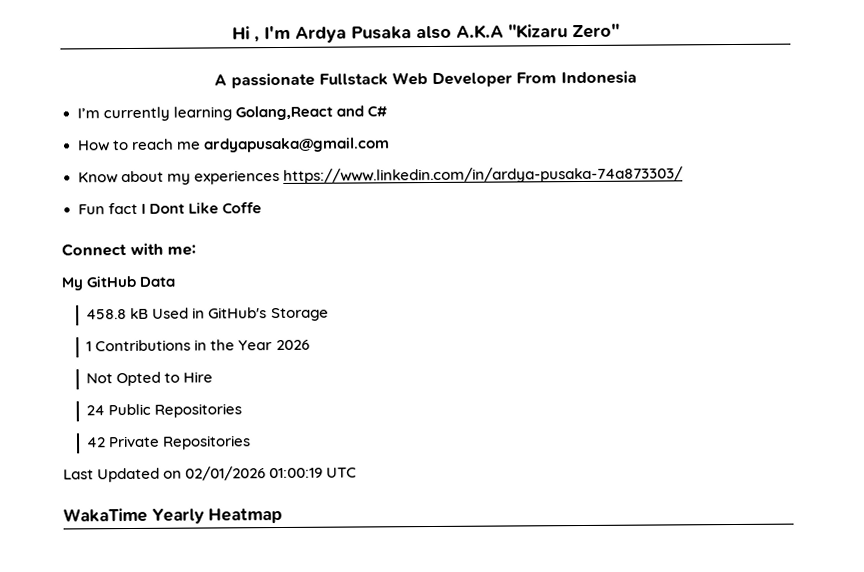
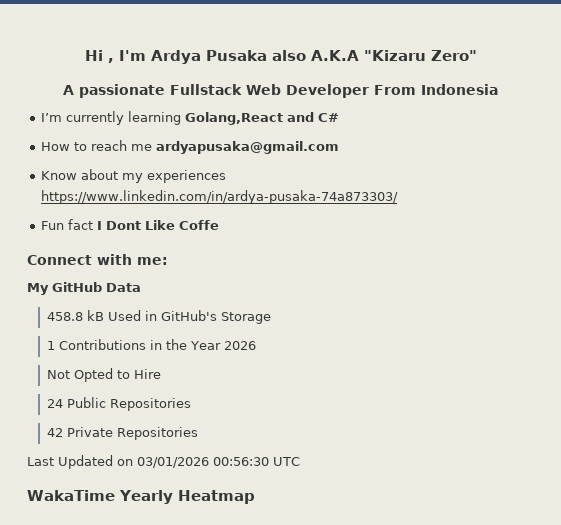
[185,466,324,481] 02/01/2026 01:00:19 -> [137,457,269,468] 03/01/2026 00:56:30

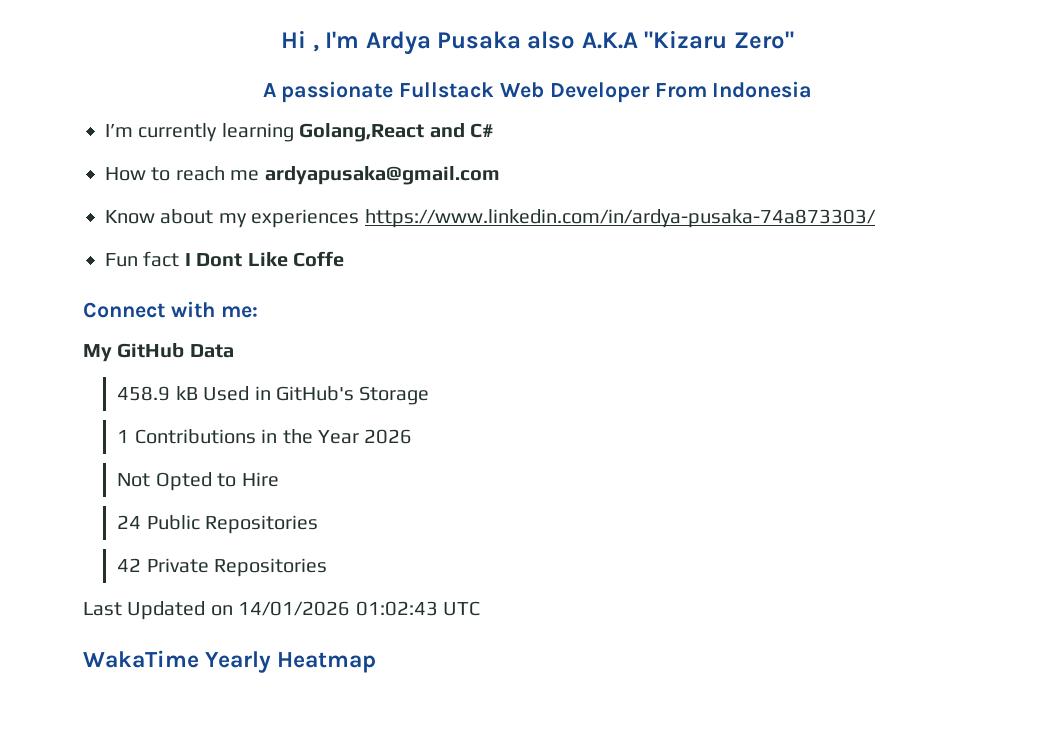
[47,312,84,321] 458.8 -> [117,386,171,401] 458.9
[137,457,269,468] 03/01/2026 00:56:30 -> [238,601,438,616] 14/01/2026 01:02:43

